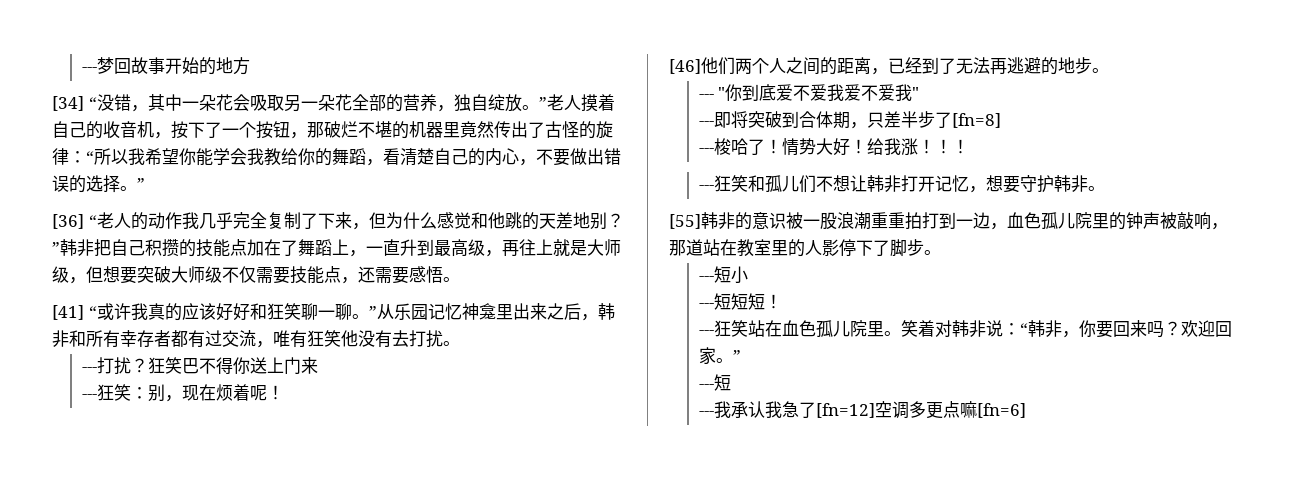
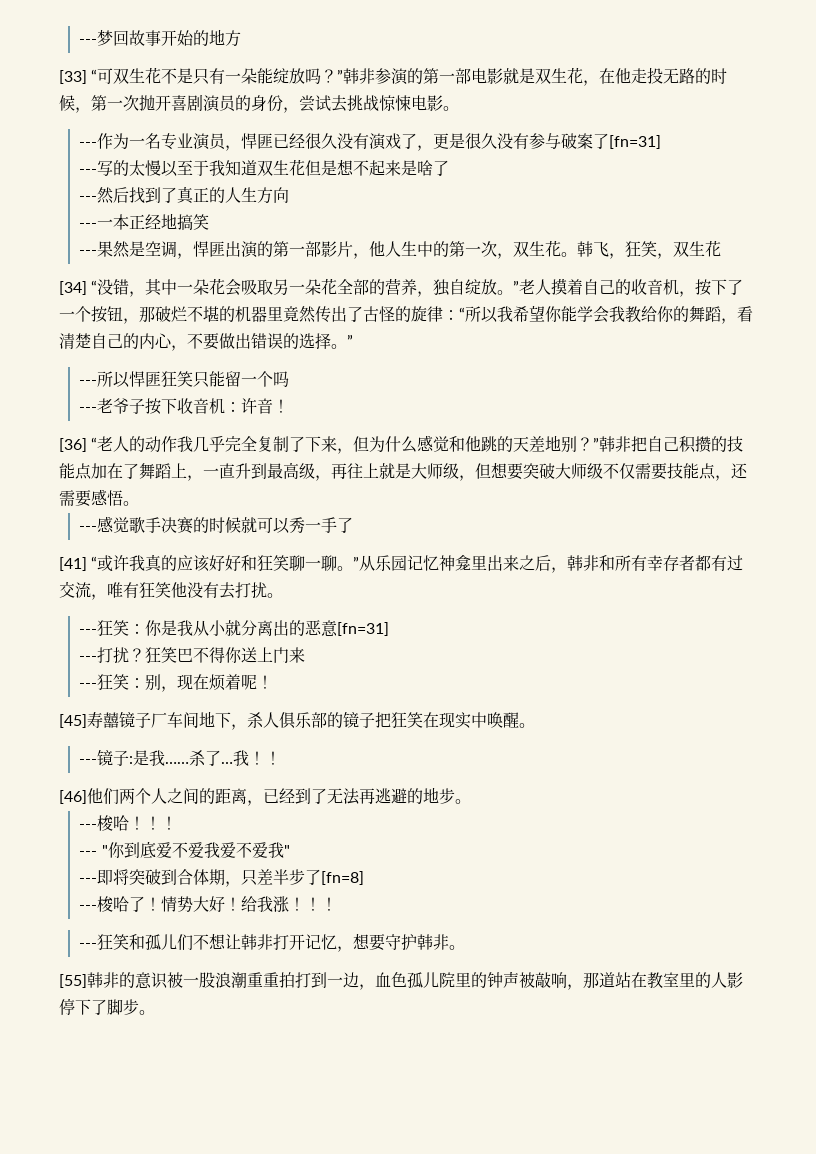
(250, 66) none -> [59,67,728,86] [59,94,459,113] [79,133,662,151] [79,159,450,177] [79,186,290,204] [79,213,210,230] [79,240,722,259] // [33] “可双生花不是只有一朵能绽放吗？”韩非参演的第一部电影就是双生花，在他走投无路的时候，第一次抛开喜剧演员的身份，尝试去挑战惊悚电影。 // ---作为一名专业演员，悍匪已经很久没有演戏了，更是很久没有参与破案了[fn=31] // ---写的太慢以至于我知道双生花但是想不起来是啥了 // ---然后找到了真正的人生方向 // ---一本正经地搞笑 // ---果然是空调，悍匪出演的第一部影片，他人生中的第一次，双生花。韩飞，狂笑，双生花
(145, 184) none -> [79,371,290,388] [79,398,290,415] // ---所以悍匪狂笑只能留一个吗 // ---老爷子按下收音机：许音！
(460, 279) none -> [79,516,354,534] // ---感觉歌手决赛的时候就可以秀一手了
(460, 343) none -> [79,620,390,637] // ---狂笑：你是我从小就分离出的恶意[fn=31]
(284, 392) none -> [59,711,535,730] [79,749,282,766] // [45]寿囍镜子厂车间地下，杀人俱乐部的镜子把狂笑在现实中唤醒。 // ---镜子:是我……杀了…我！！
(1109, 70) none -> [79,815,178,831] // ---梭哈！！！
[698,266,748,284] [698,293,782,310] [698,320,1232,338] [698,347,741,365] [698,374,731,391] [698,401,1026,419] // ---短小 // ---短短短！ // ---狂笑站在血色孤儿院里。笑着对韩非说：“韩非，你要回来吗？欢迎回家。” // ---短 // ---我承认我急了[fn=12]空调多更点嘛[fn=6] -> (155, 1012) none

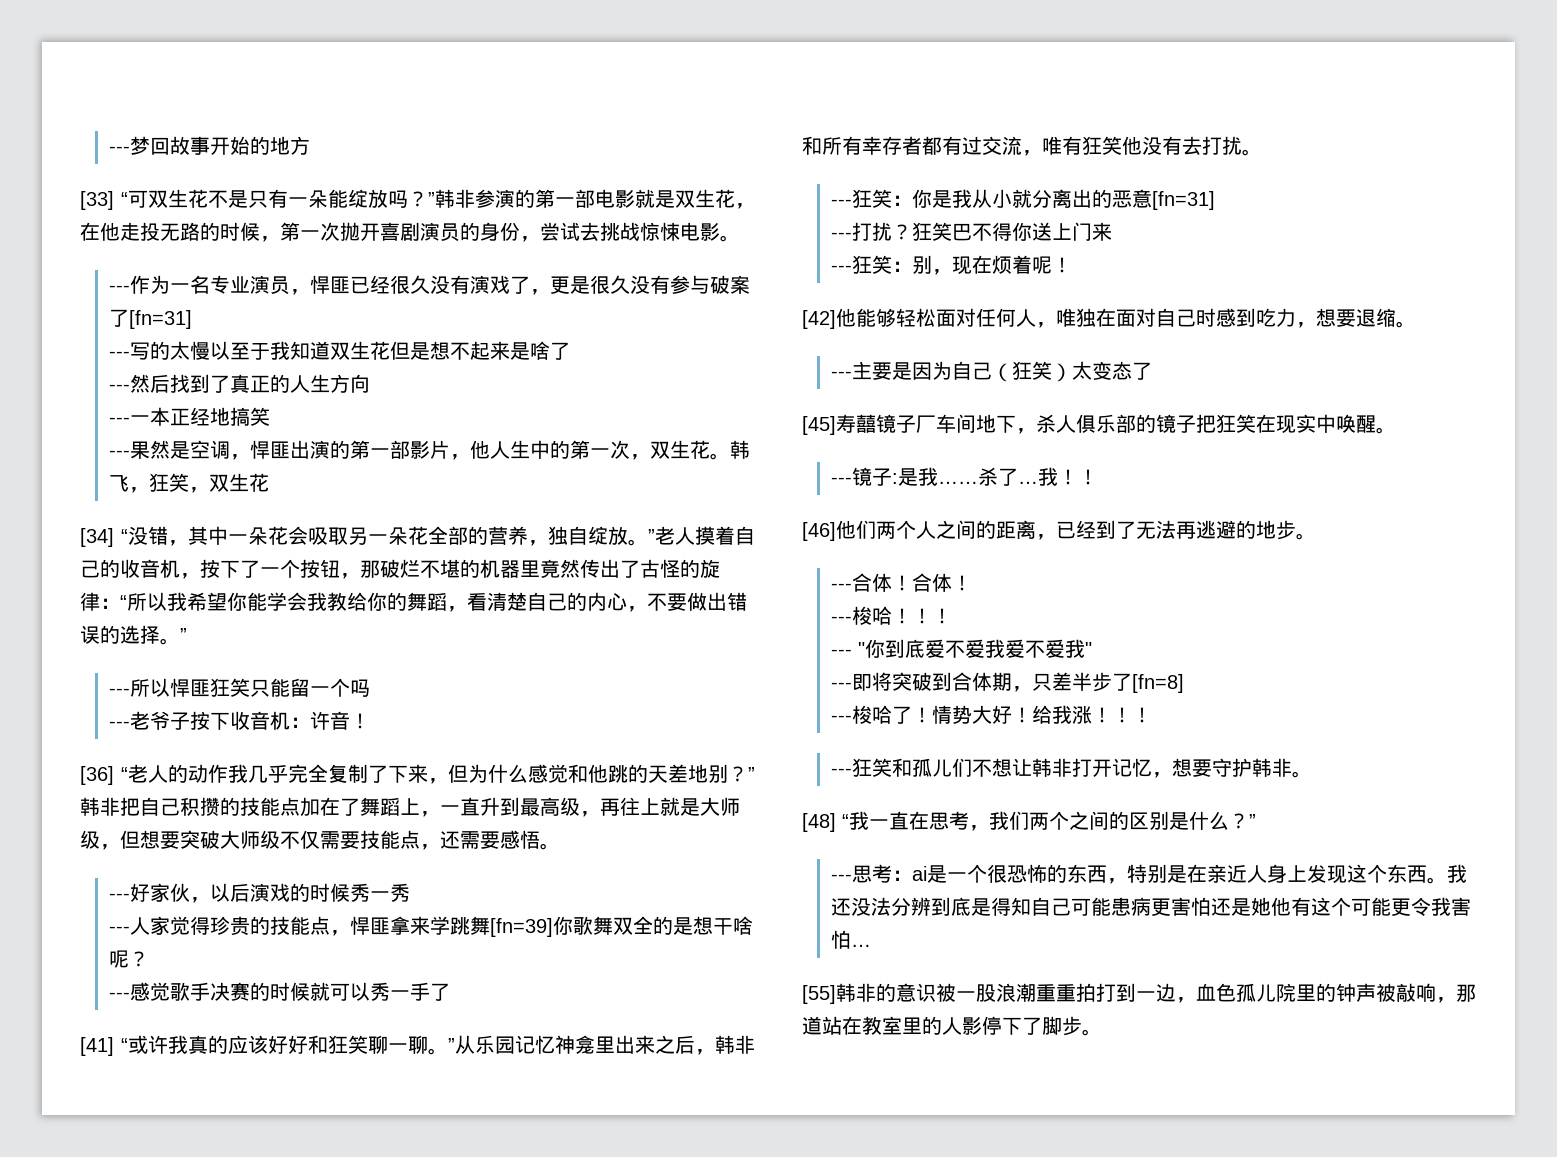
(139, 503) none -> [109,883,411,903] [109,916,754,937] [109,950,150,968] // ---好家伙，以后演戏的时候秀一秀 // ---人家觉得珍贵的技能点，悍匪拿来学跳舞[fn=39]你歌舞双全的是想干啥呢？
(274, 682) none -> [802,308,1416,329] [831,361,1153,382] // [42]他能够轻松面对任何人，唯独在面对自己时感到吃力，想要退缩。 // ---主要是因为自己（狂笑）太变态了
(471, 801) none -> [831,573,973,592] // ---合体！合体！
(466, 947) none -> [802,811,1256,832] [831,864,1468,884] [831,897,1472,916] [831,930,872,949] // [48] “我一直在思考，我们两个之间的区别是什么？” // ---思考：ai是一个很恐怖的东西，特别是在亲近人身上发现这个东西。我还没法分辨到底是得知自己可能患病更害怕还是她他有这个可能更令我害怕…

